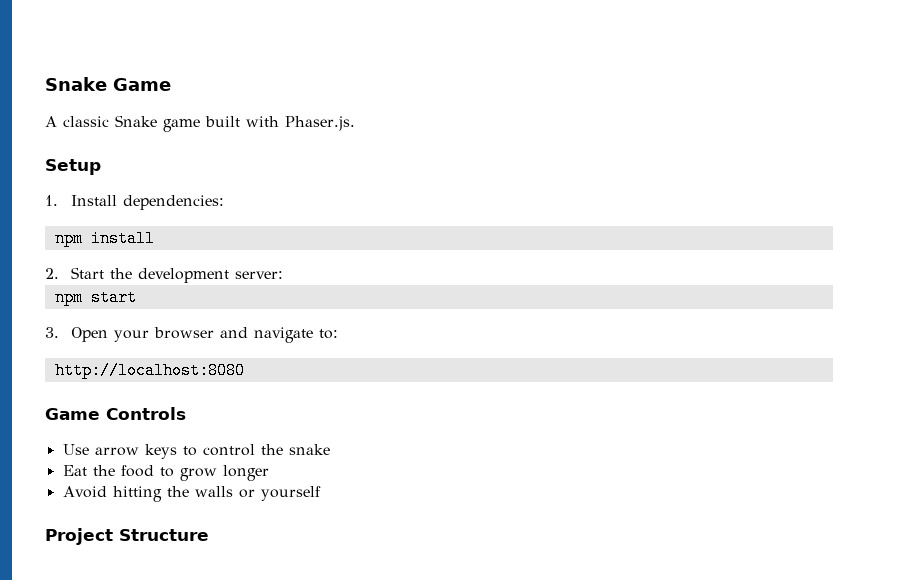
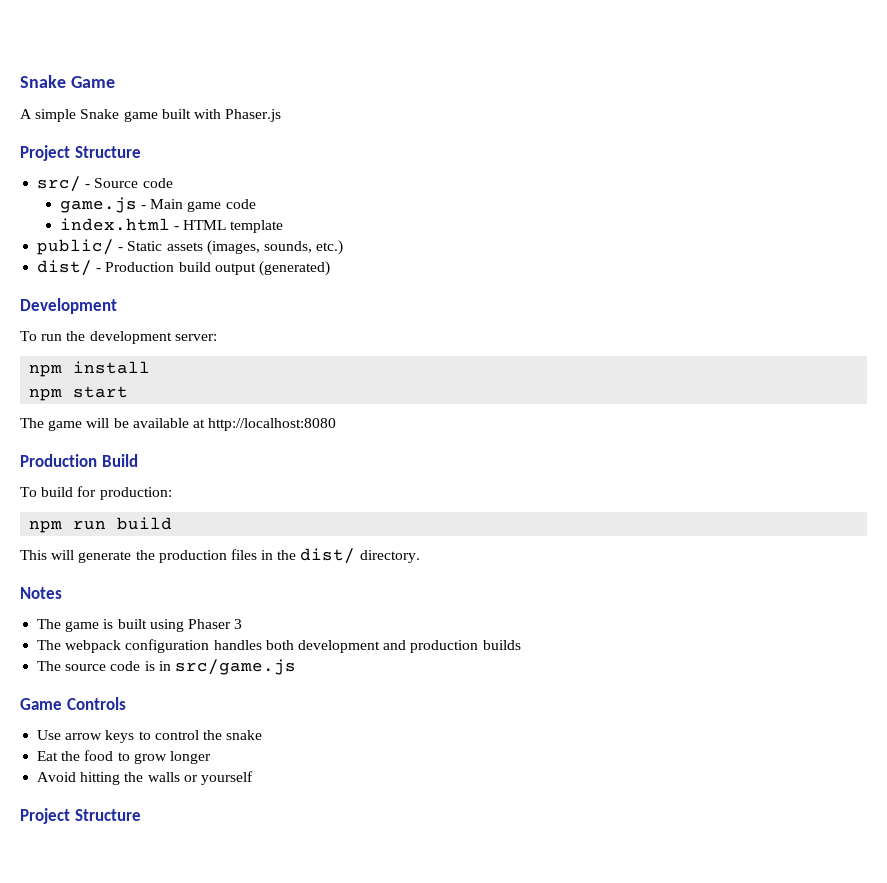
[63,116,109,127] classic -> [35,109,77,122] simple
[285,116,355,131] [45,159,101,175] [45,195,224,210] [54,230,155,247] [45,267,104,279] Phaser.js. // Setup // 1. Install dependencies: // npm install // 2. Start -> [225,109,282,122] [20,145,141,161] [37,176,173,192] [59,197,256,213] [59,218,284,233] [37,239,344,255] [37,260,330,276] [20,298,117,314] [20,331,63,341] Phaser.js // Project Structure // src/ - Source code // game.js - Main game code // index.html - HTML template // public/ - Static assets (images, sounds, etc.) // dist/ - Production build output (generated) // Development // To run
(283, 275) none -> [29,361,151,377] // npm install
[45,327,338,343] [54,362,245,379] 3. Open your browser and navigate to: // http://localhost:8080 -> [20,418,337,431] [20,454,138,467] [20,486,172,500] [29,517,173,533] [20,548,420,564] [20,587,62,599] [37,619,243,632] [37,639,521,653] [37,659,296,675] The game will be available at http://localhost:8080 // Production Build // To build for production: // npm run build // This will generate the production files in the dist/ directory. // Notes // The game is built using Phaser 3 // The webpack configuration handles both development and production builds // The source code is in src/game.js

